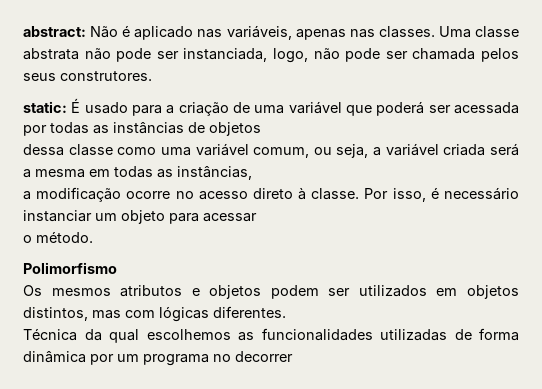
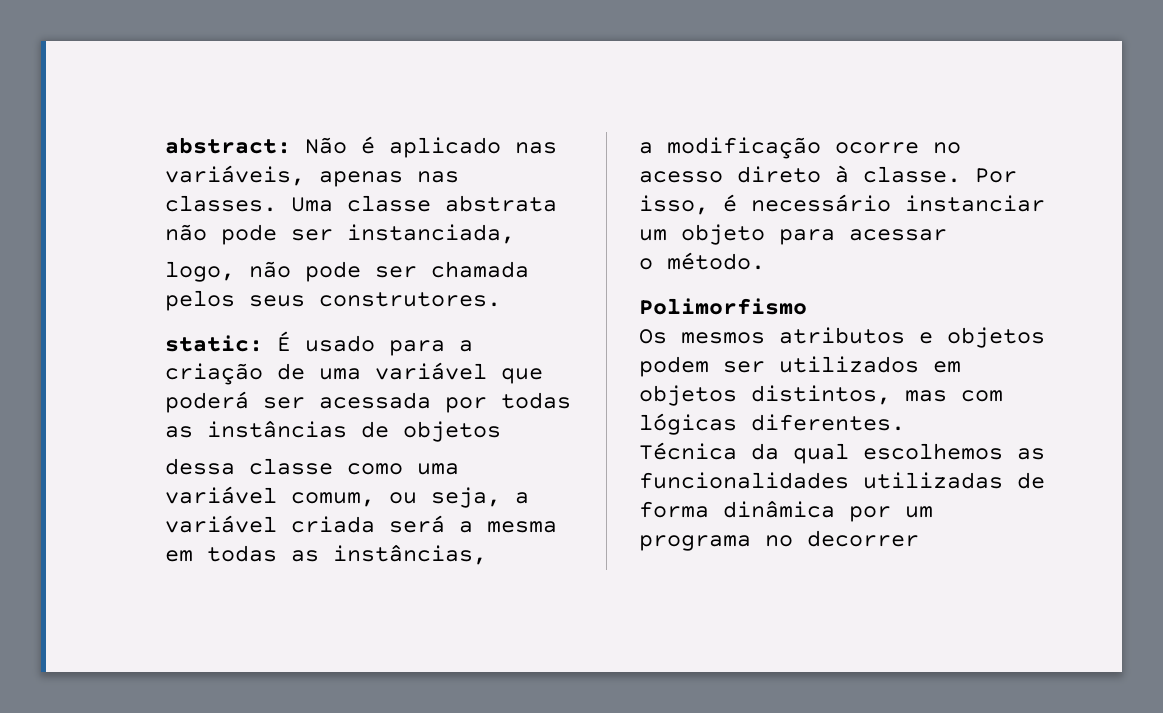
(268, 55) none -> (515, 234) //

